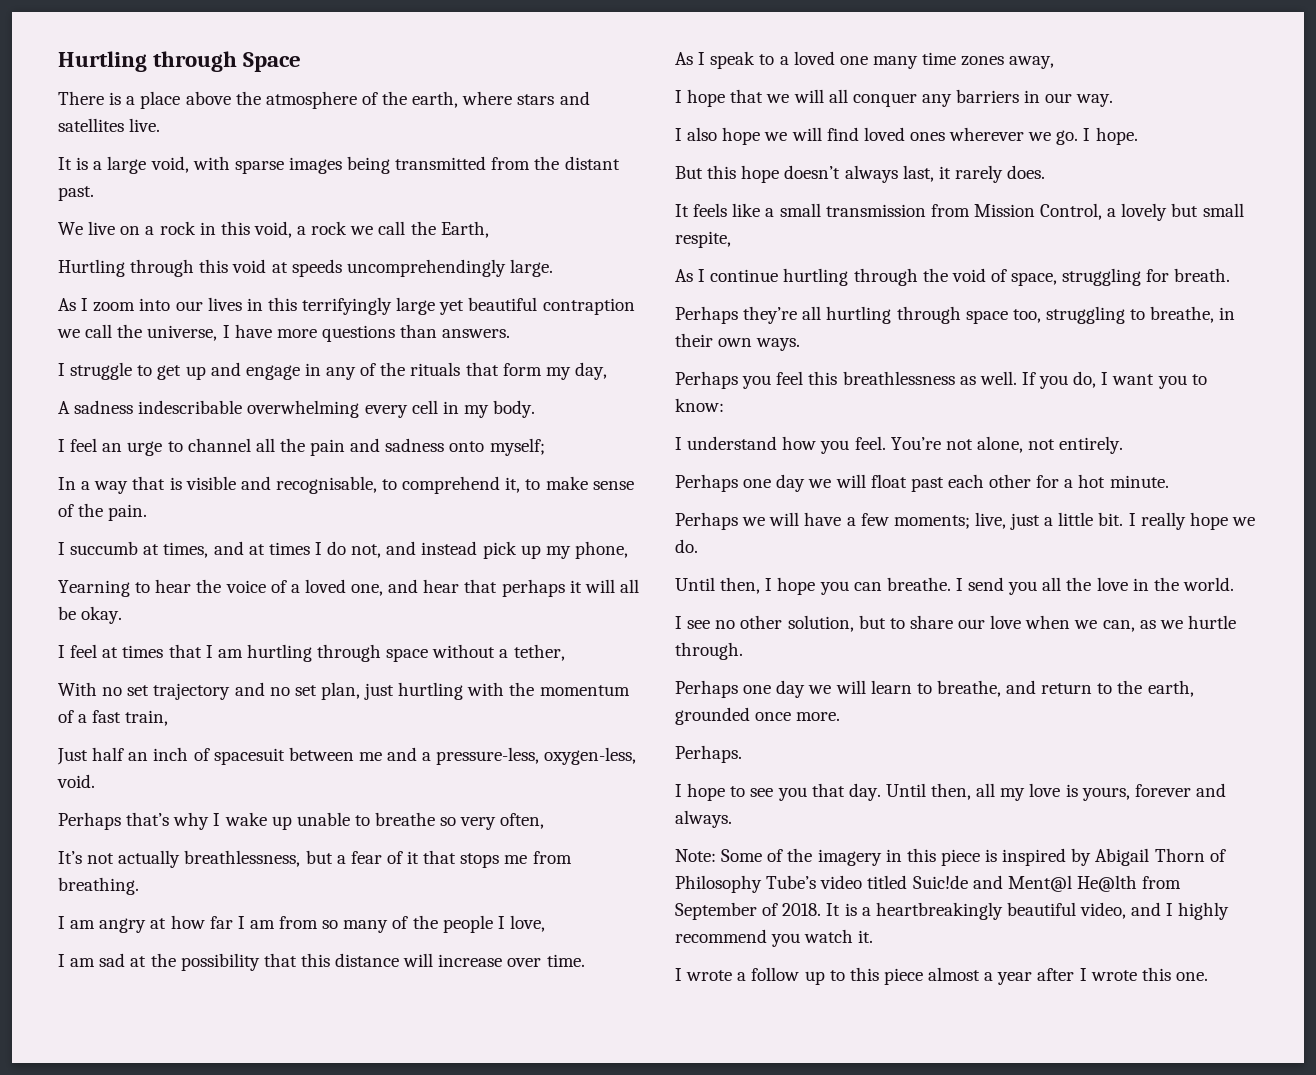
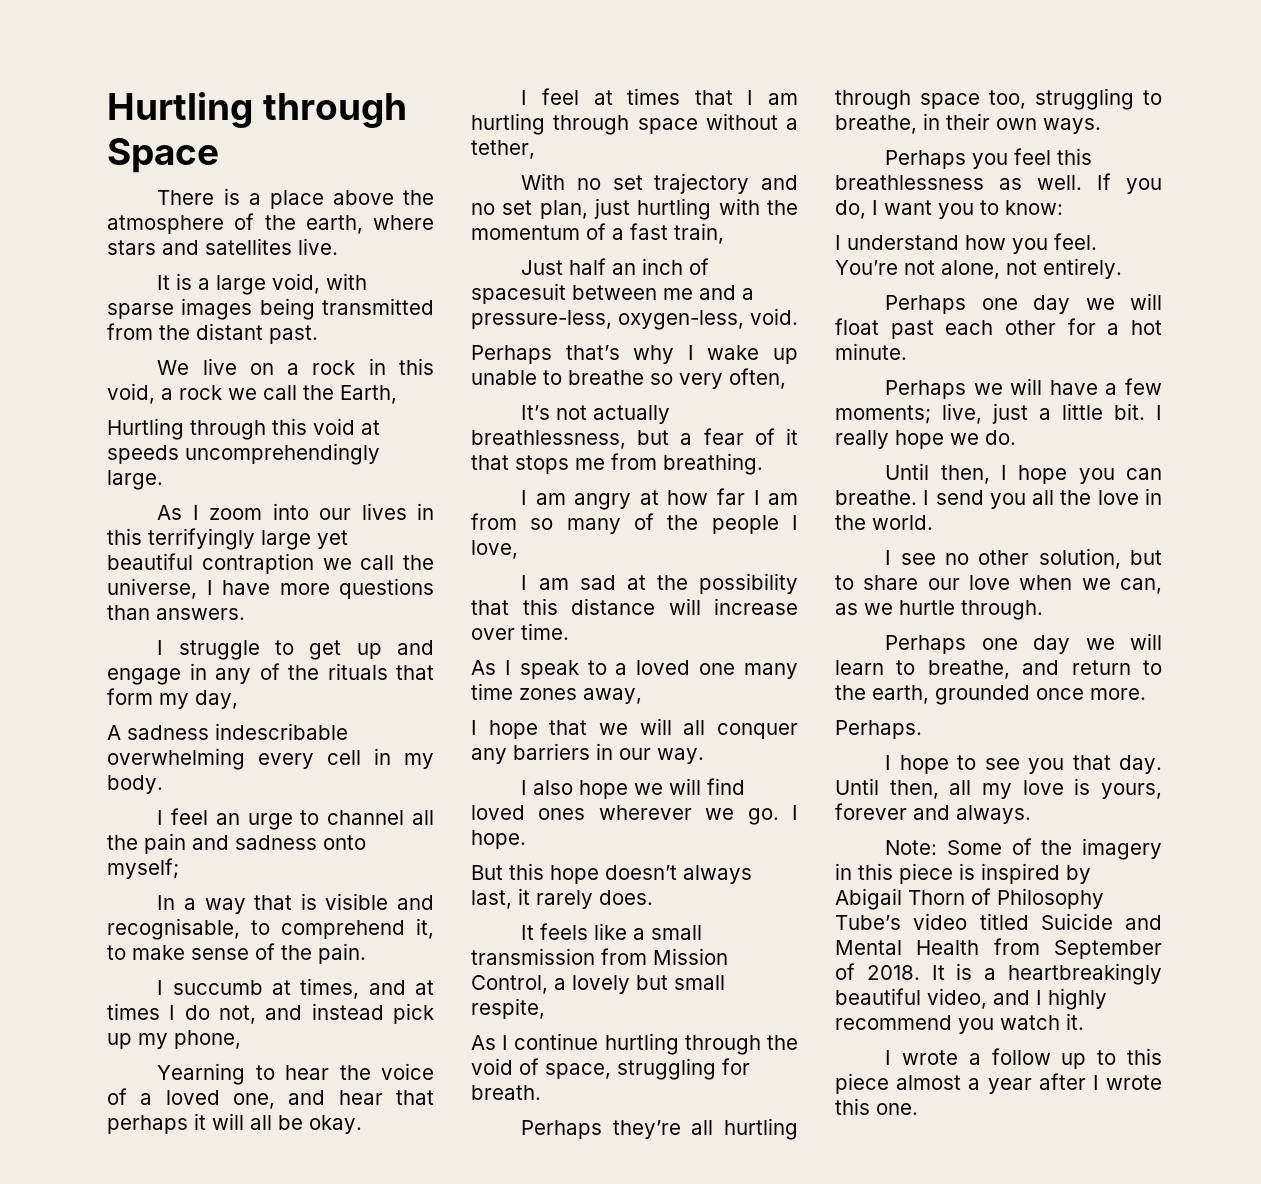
[912,875,1137,892] Suic!de and Ment@l He@lth -> [1040,913,1162,930] [835,940,980,955] Suicide and Mental Health

